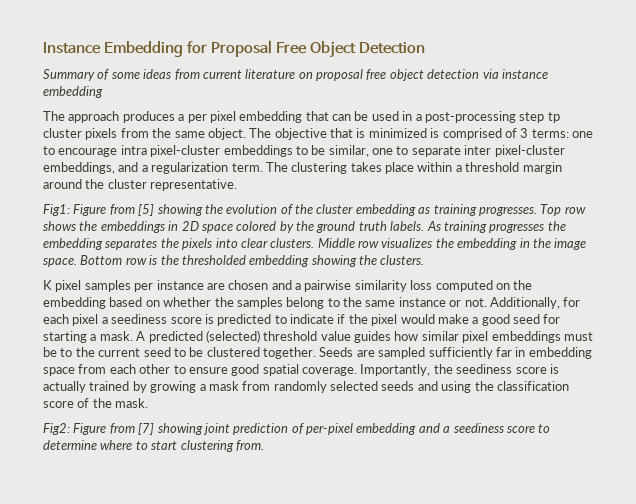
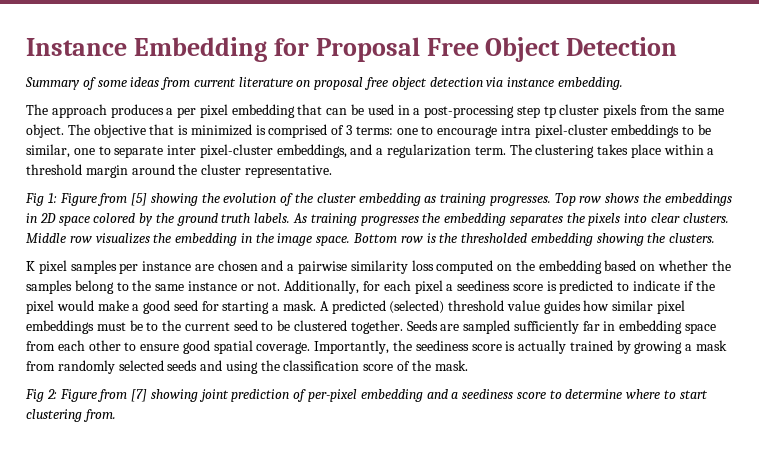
[43,86,103,98] embedding -> [557,77,623,90] embedding.
[43,204,70,216] Fig1: -> [25,193,57,206] Fig 1:
[43,423,70,435] Fig2: -> [25,389,57,402] Fig 2:

